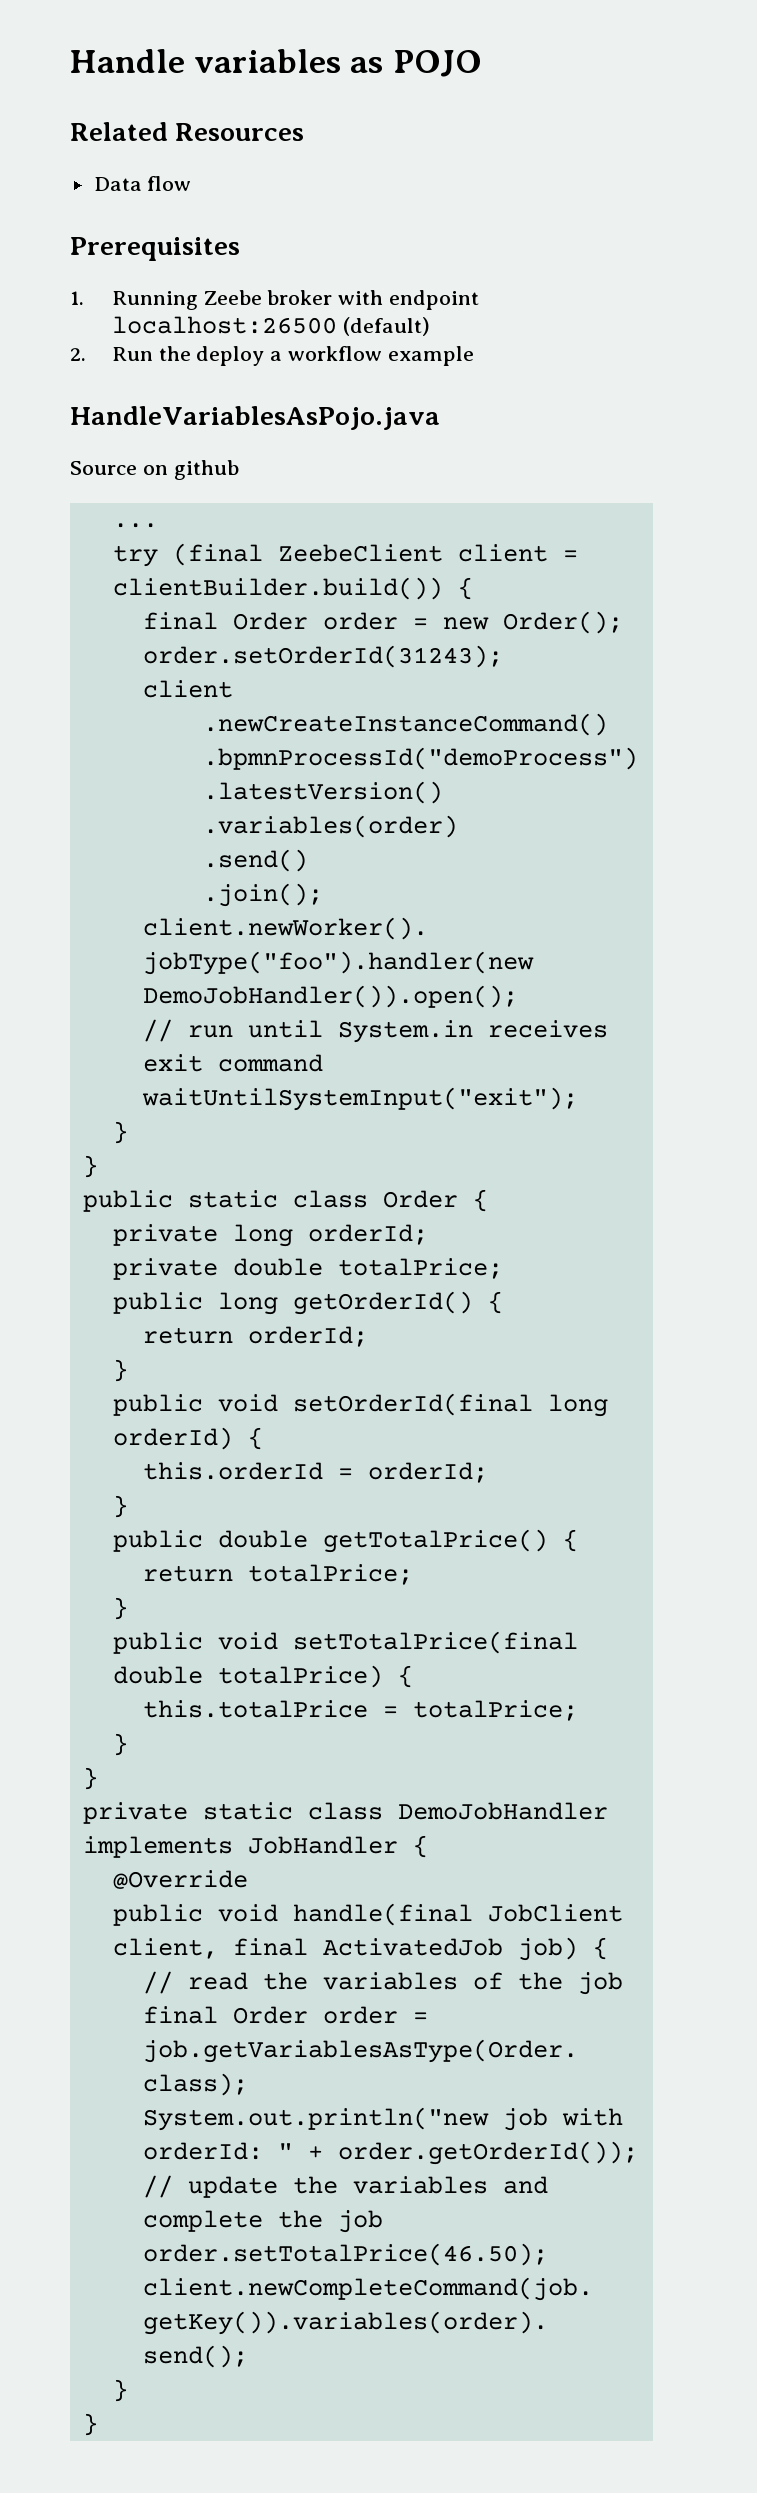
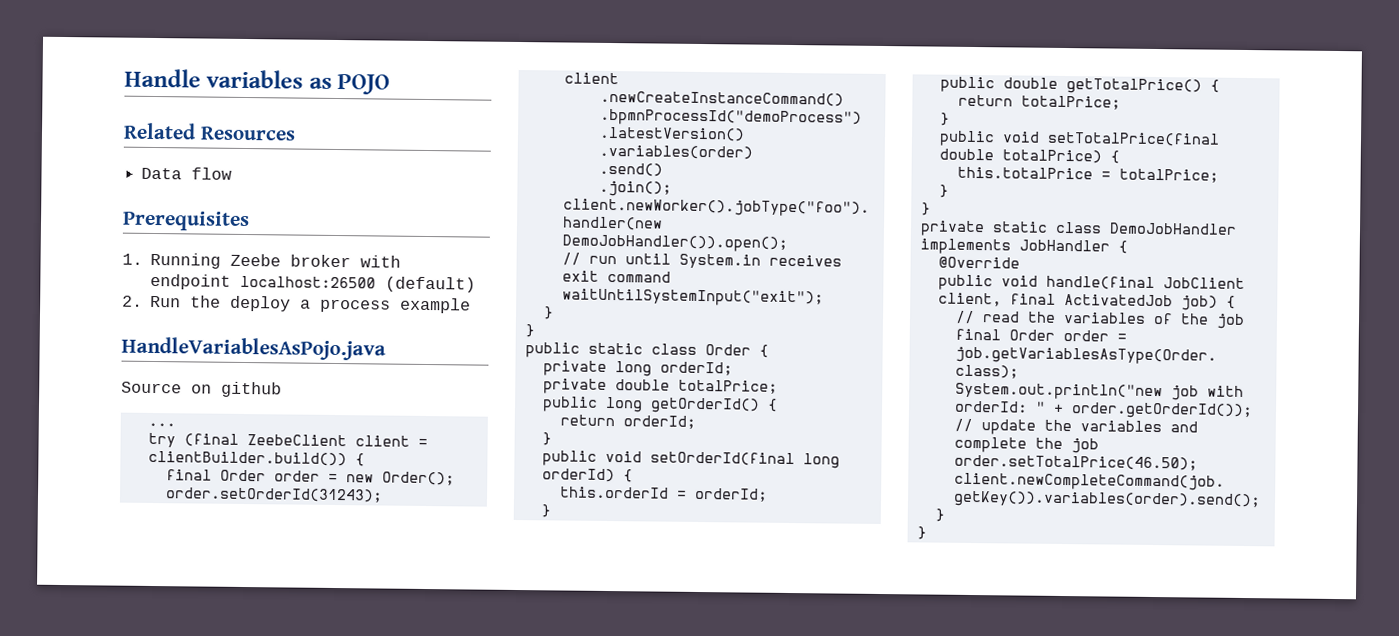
[288,346,383,361] workflow -> [320,298,392,313] process

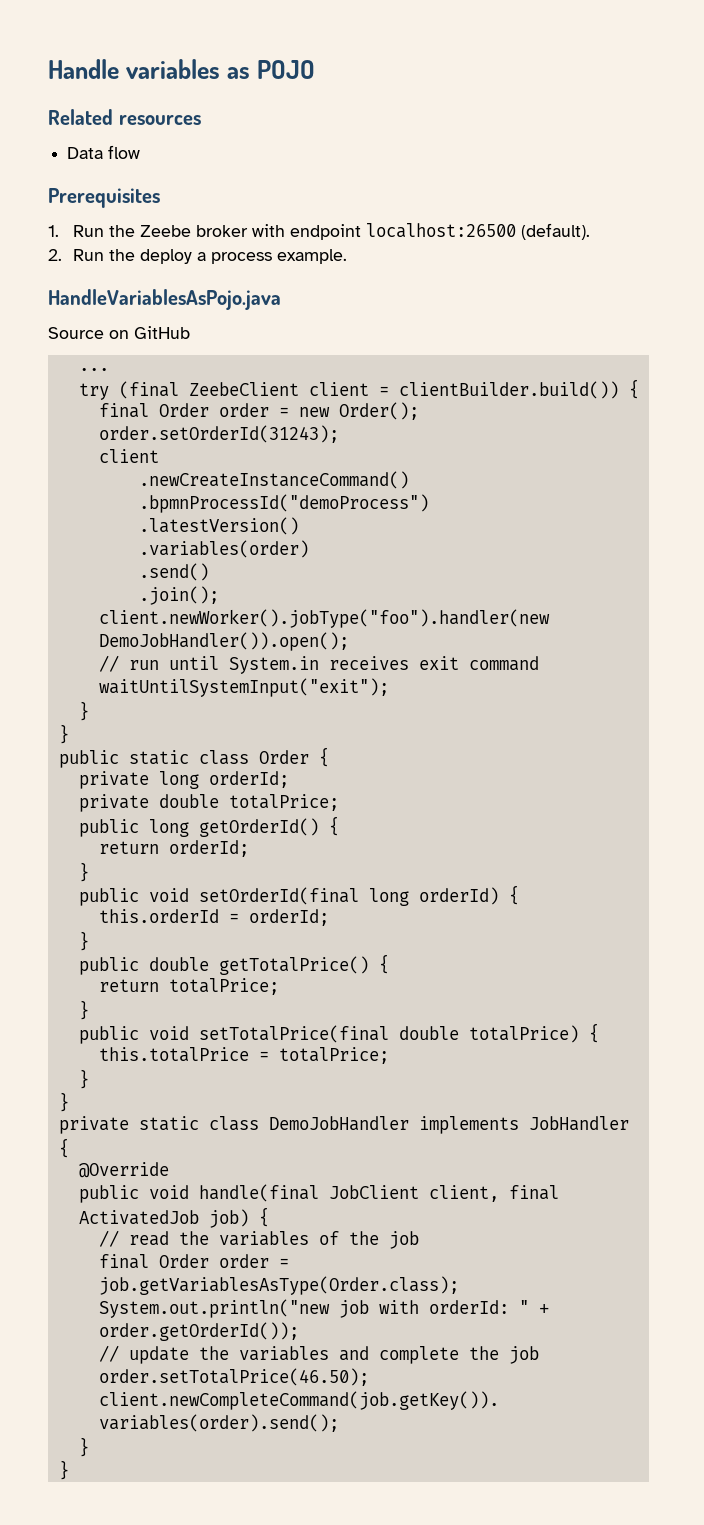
[199,126,296,141] Resources -> [118,115,201,125] resources
[150,252,222,269] Running -> [72,225,135,237] Run the
[385,276,477,293] (default) -> [520,223,590,240] (default).
[400,297,472,314] example -> [276,249,347,264] example.
[221,381,282,398] github -> [134,326,190,339] GitHub

